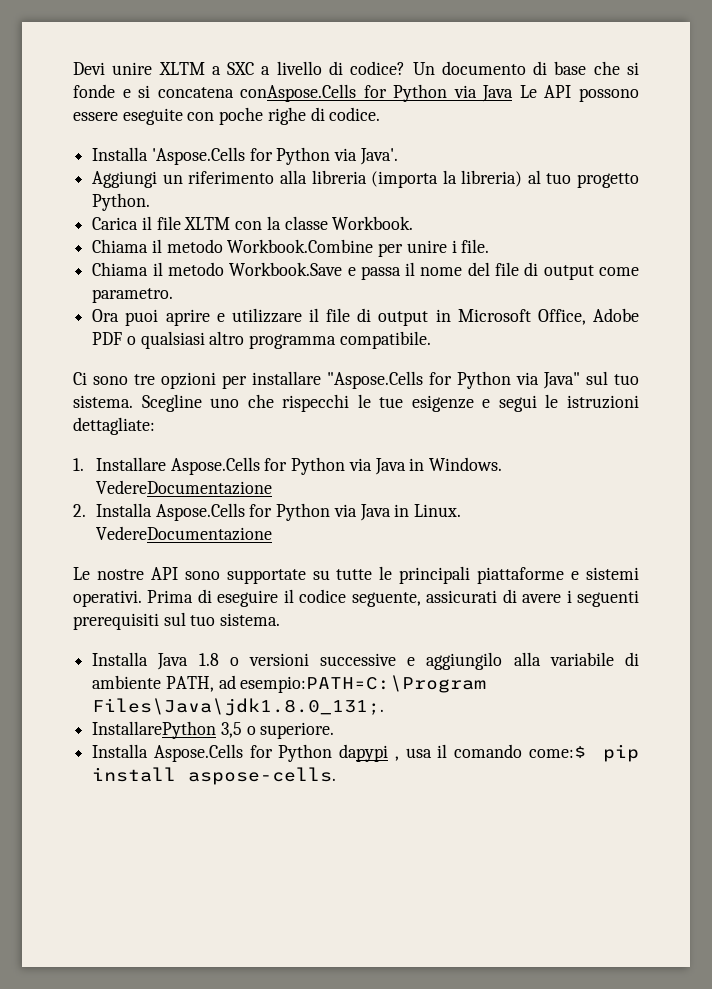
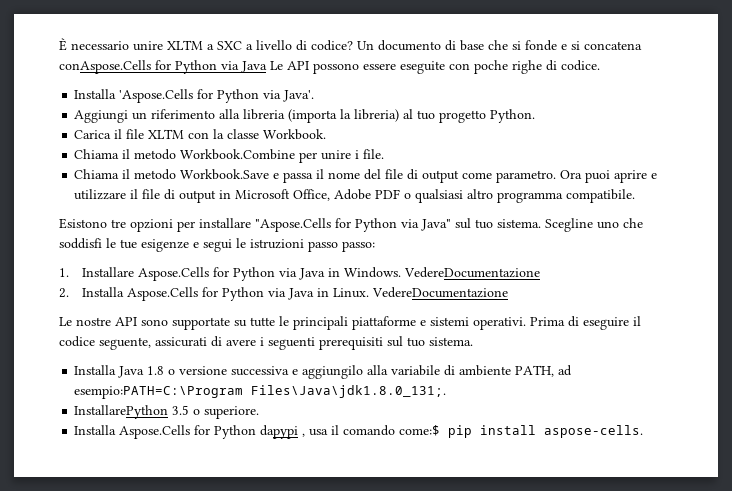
[73,62,105,75] Devi -> [59,38,129,51] È necessario
(174, 295) // -> (557, 176) none
[73,372,128,385] Ci sono -> [59,218,107,229] Esistono
[282,394,350,412] rispecchi -> [59,238,102,249] soddisfi
[73,417,155,435] dettagliate: -> [308,241,375,252] passo passo:
[248,653,397,666] versioni successive -> [179,366,290,376] versione successiva
[220,722,242,738] 3,5 -> [172,405,190,415] 3.5

